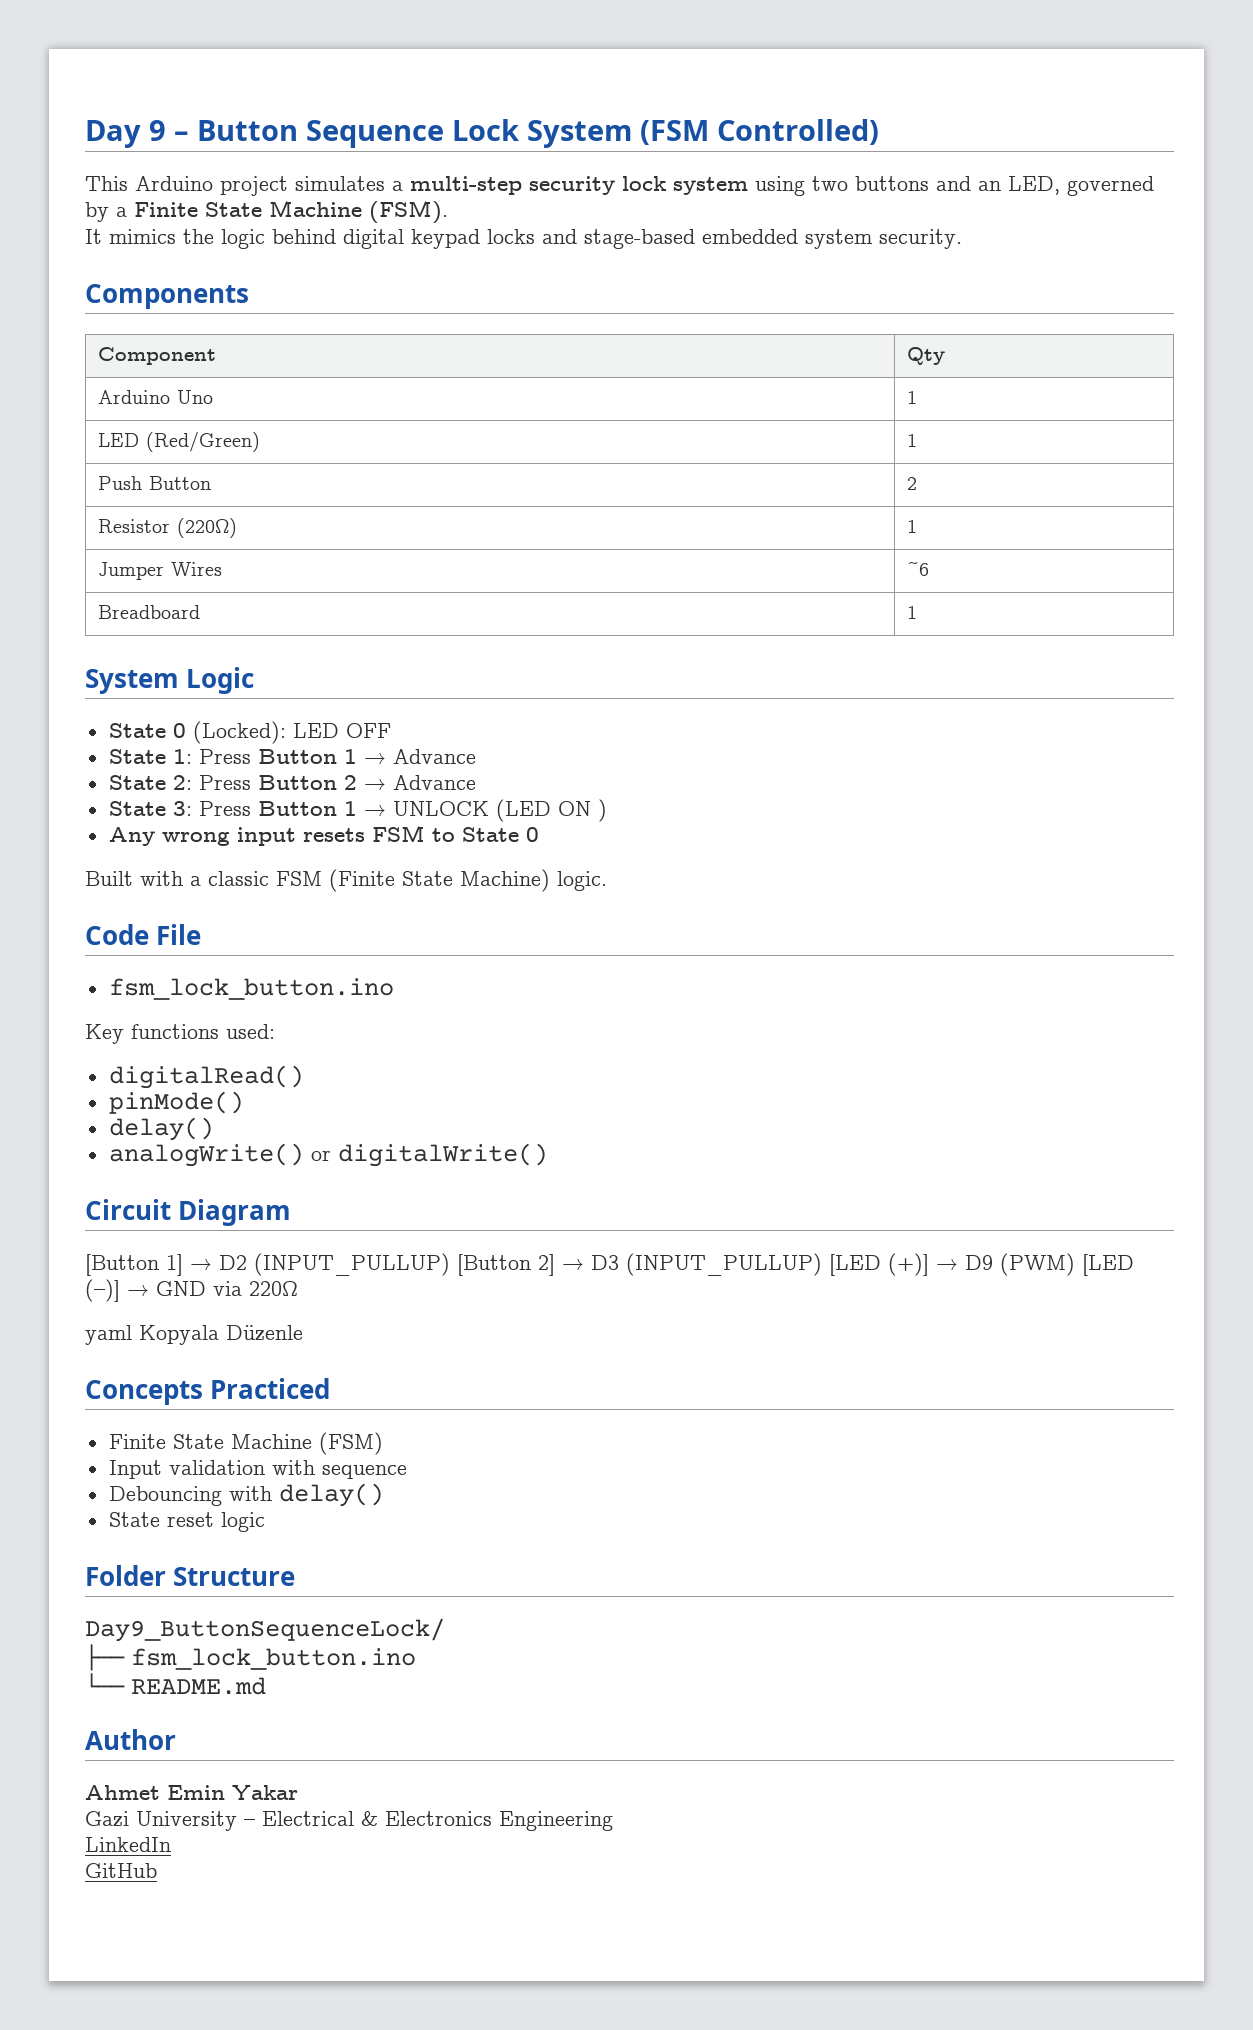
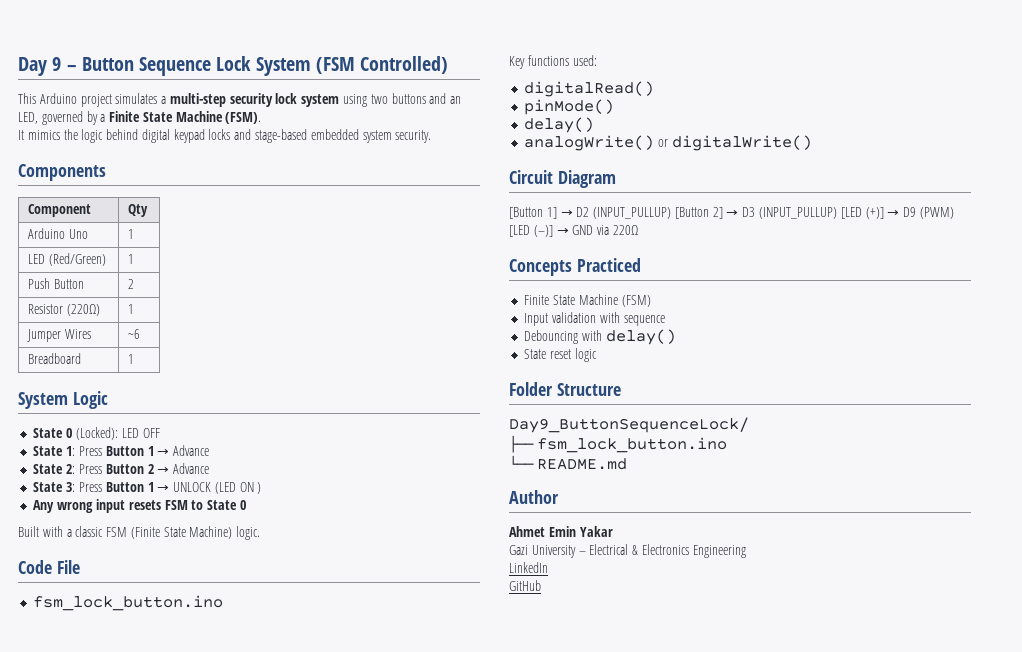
[85,1325,303,1345] // yaml Kopyala Düzenle -> (638, 230) none

